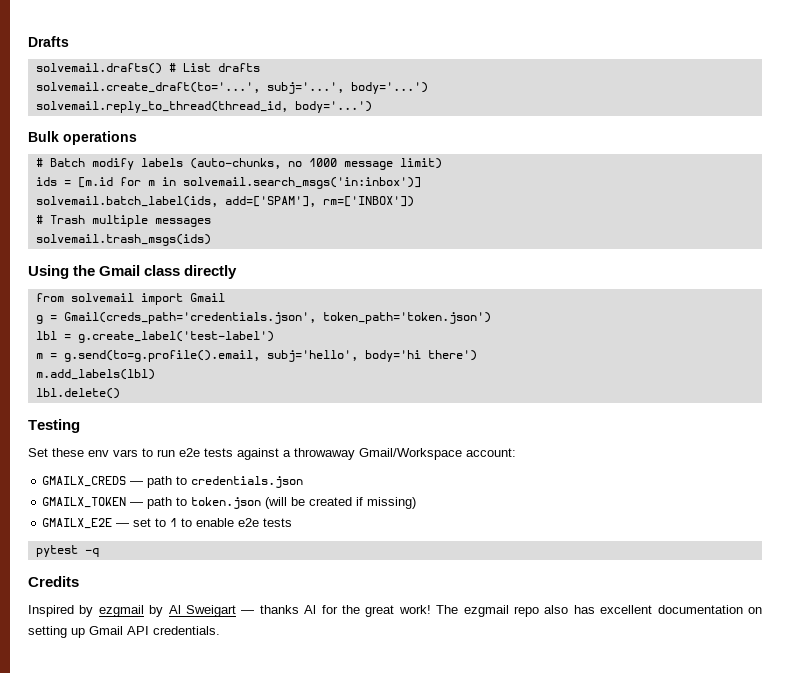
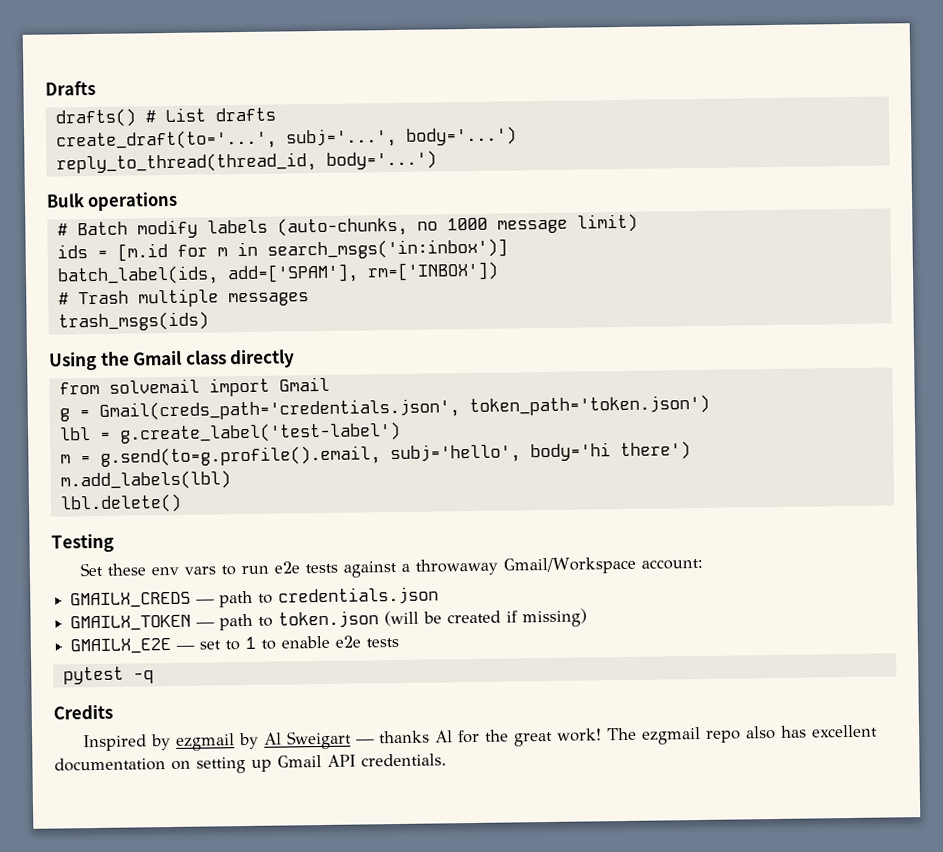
[35,63,162,74] solvemail.drafts() -> [54,108,136,128] drafts()
[35,82,260,93] solvemail.create_draft(to='...', -> [55,129,277,151] create_draft(to='...',
[35,101,288,113] solvemail.reply_to_thread(thread_id, -> [55,152,317,174] reply_to_thread(thread_id,
[182,177,421,189] [35,196,218,207] solvemail.search_msgs('in:inbox')] // solvemail.batch_label(ids, -> [266,238,508,260] [56,265,219,286] search_msgs('in:inbox')] // batch_label(ids,
[35,234,211,246] solvemail.trash_msgs(ids) -> [57,311,209,332] trash_msgs(ids)

